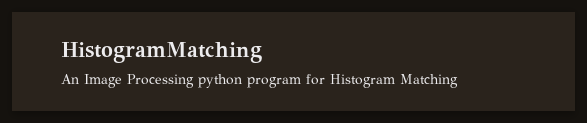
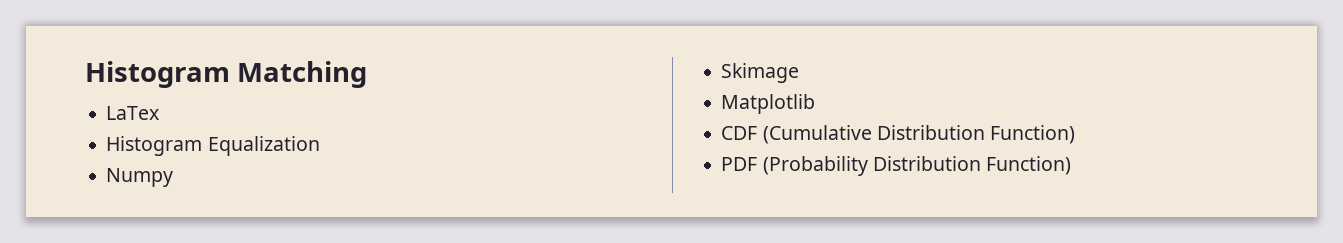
[61,42,262,63] [61,74,458,88] HistogramMatching // An Image Processing python program for Histogram Matching -> [85,61,368,88] [106,106,160,120] [106,136,320,156] [106,168,174,187] [721,63,800,83] [721,94,816,114] [721,125,1076,144] [721,156,1072,176] Histogram Matching // LaTex // Histogram Equalization // Numpy // Skimage // Matplotlib // CDF (Cumulative Distribution Function) // PDF (Probability Distribution Function)

